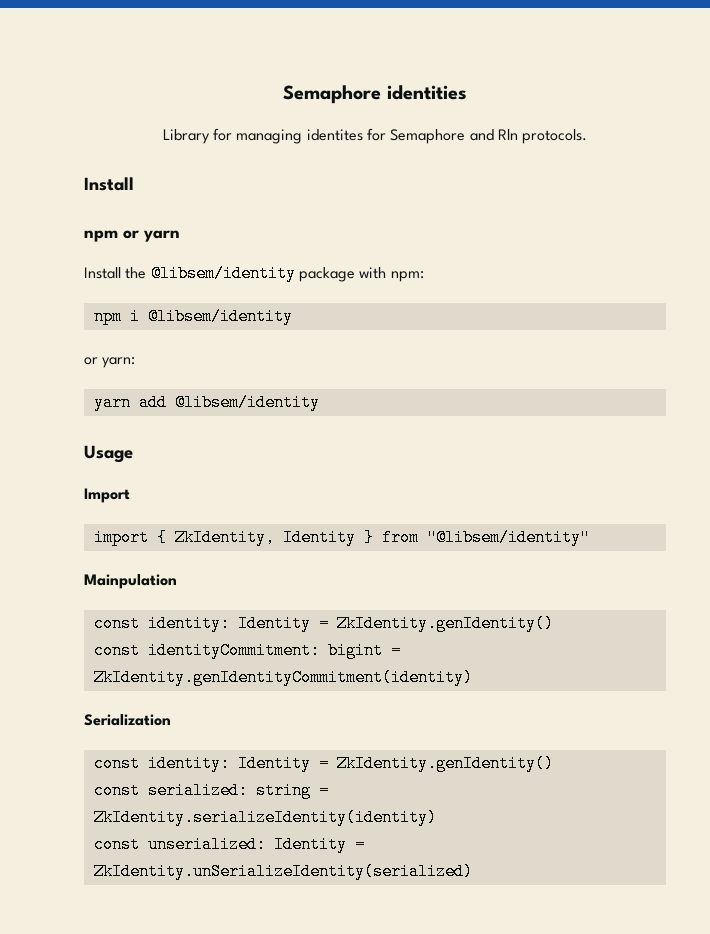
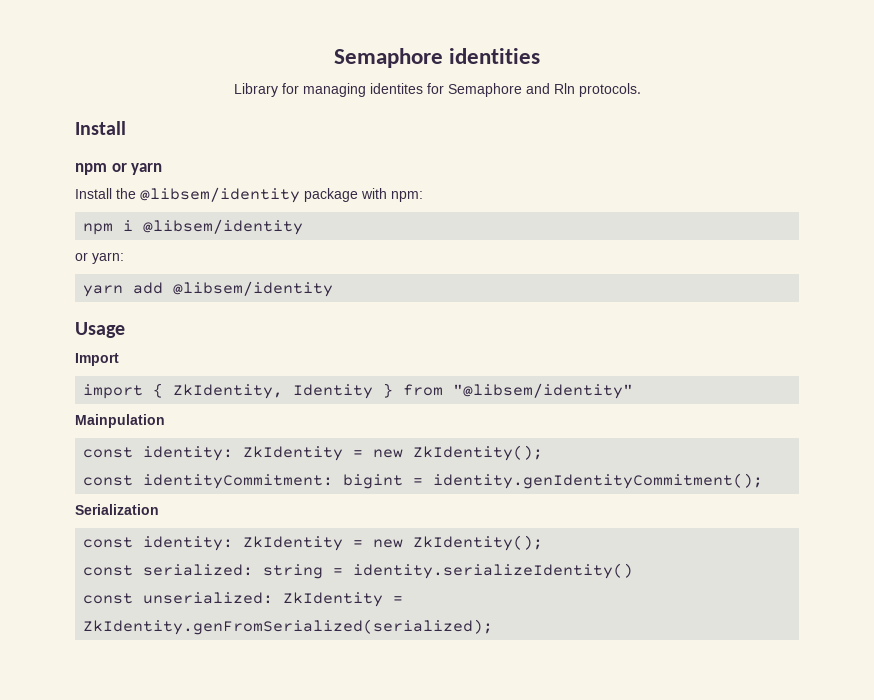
[237,615,554,632] Identity = ZkIdentity.genIdentity() -> [243,445,544,461] ZkIdentity = new ZkIdentity();
[93,669,473,686] ZkIdentity.genIdentityCommitment(identity) -> [433,473,764,489] identity.genIdentityCommitment();
[237,755,554,772] Identity = ZkIdentity.genIdentity() -> [243,535,544,551] ZkIdentity = new ZkIdentity();
[93,809,437,826] ZkIdentity.serializeIdentity(identity) -> [353,563,634,579] identity.serializeIdentity()
[273,836,365,853] [93,863,473,880] Identity = ZkIdentity.unSerializeIdentity(serialized) -> [283,592,404,607] [83,619,494,635] ZkIdentity = ZkIdentity.genFromSerialized(serialized);

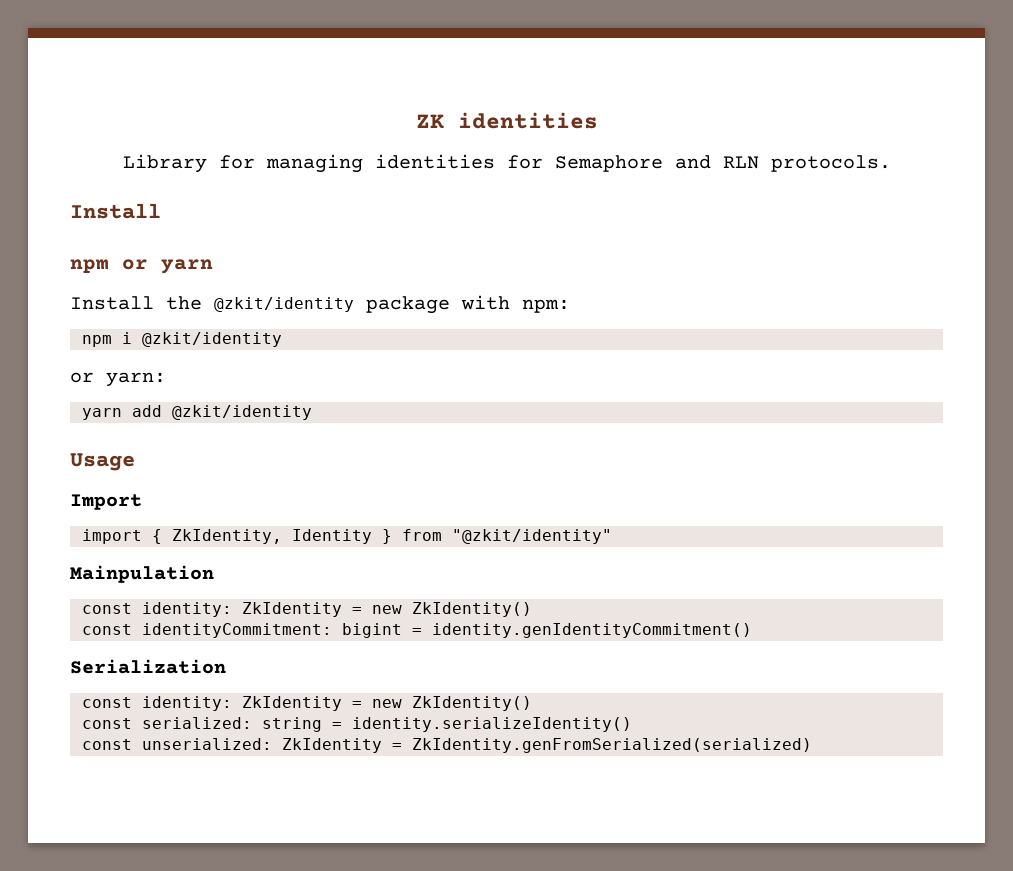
[333,48,443,68] Semaphore -> [415,114,444,128] ZK
[369,83,423,94] identites -> [374,154,495,169] identities
[553,83,575,94] Rln -> [722,156,759,169] RLN
[140,187,300,203] @libsem/identity -> [214,297,354,312] @zkit/identity
[143,219,304,235] @libsem/identity -> [142,332,282,347] @zkit/identity
[173,281,334,297] @libsem/identity -> [172,405,312,420] @zkit/identity
[453,383,634,399] "@libsem/identity" -> [452,529,612,544] "@zkit/identity"
[413,445,544,461] ZkIdentity(); -> [412,602,532,617] ZkIdentity()
[433,473,764,489] identity.genIdentityCommitment(); -> [432,623,752,638] identity.genIdentityCommitment()
[413,535,544,551] ZkIdentity(); -> [412,696,532,711] ZkIdentity()
[83,619,494,635] ZkIdentity.genFromSerialized(serialized); -> [412,738,812,753] ZkIdentity.genFromSerialized(serialized)

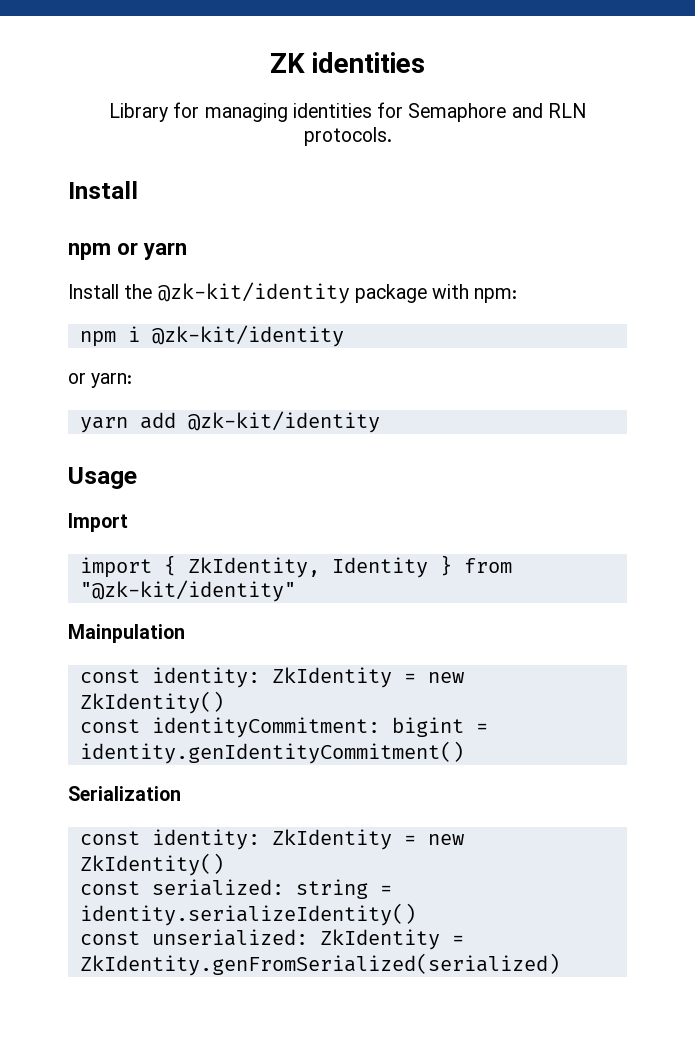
[214,297,354,312] @zkit/identity -> [157,282,350,304] @zk-kit/identity
[142,332,282,347] @zkit/identity -> [151,325,344,347] @zk-kit/identity
[172,405,312,420] @zkit/identity -> [187,411,380,433] @zk-kit/identity
[452,529,612,544] "@zkit/identity" -> [79,580,296,602] "@zk-kit/identity"

